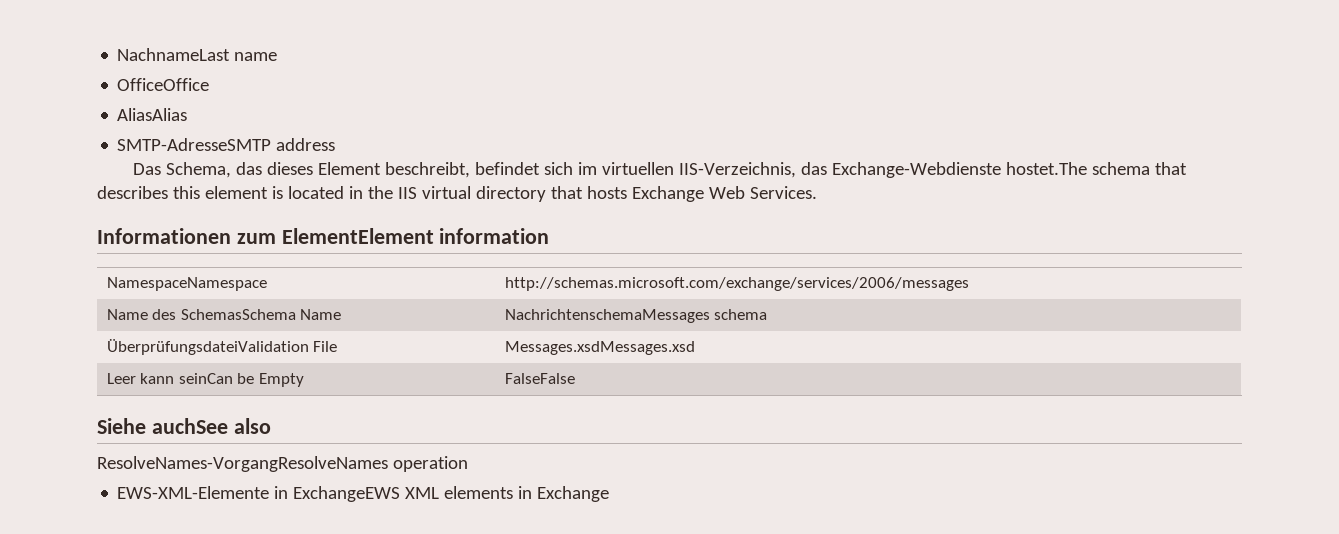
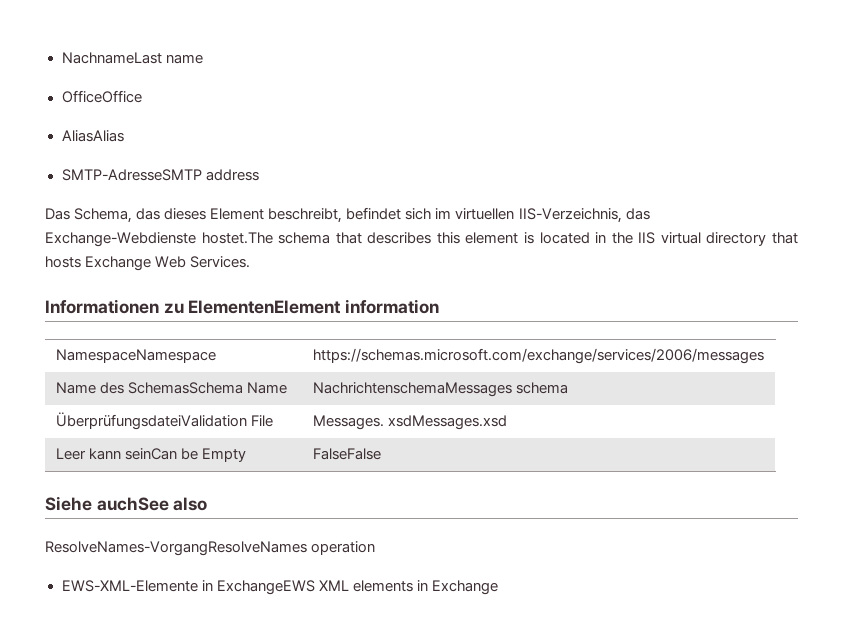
[236,228,434,244] zum ElementElement -> [163,300,342,314] zu ElementenElement
[504,277,969,291] http://schemas.microsoft.com/exchange/services/2006/messages -> [312,348,764,364] https://schemas.microsoft.com/exchange/services/2006/messages
[504,341,695,355] Messages.xsdMessages.xsd -> [312,415,507,430] Messages. xsdMessages.xsd

